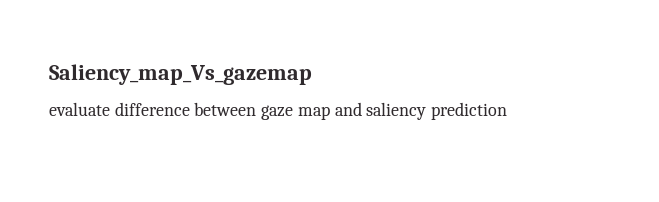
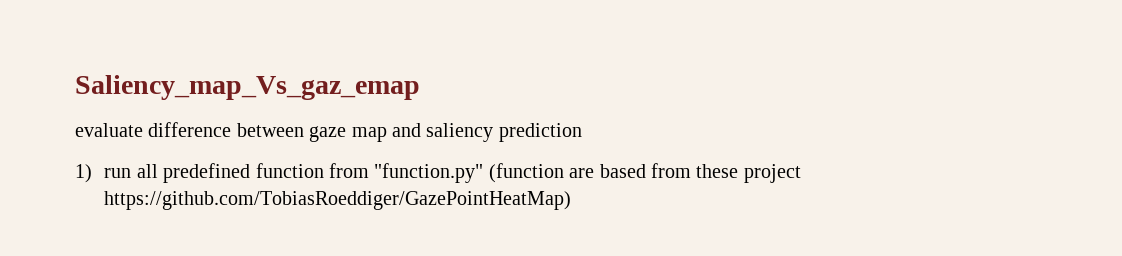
[49,64,312,85] Saliency_map_Vs_gazemap -> [75,75,420,100] Saliency_map_Vs_gaz_emap
(508, 111) none -> [75,163,801,183] [104,191,572,210] // 1) run all predefined function from "function.py" (function are based from these project https://github.com/TobiasRoeddiger/GazePointHeatMap)

